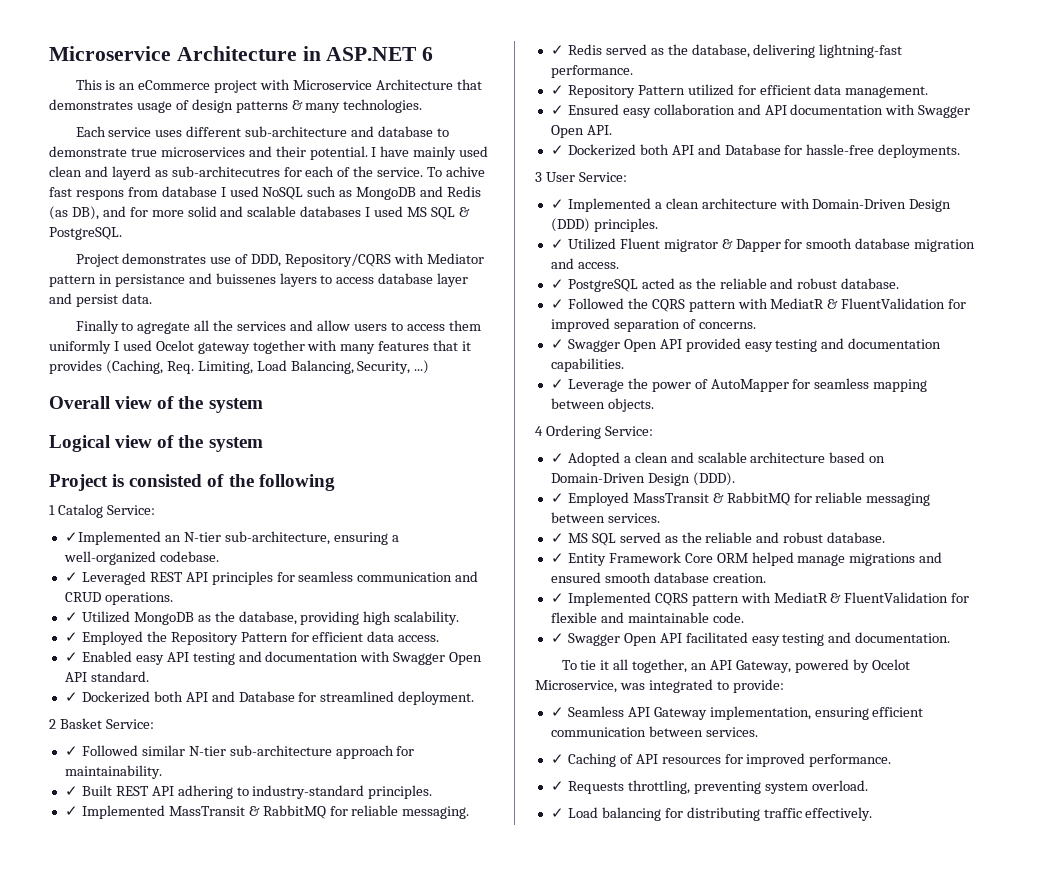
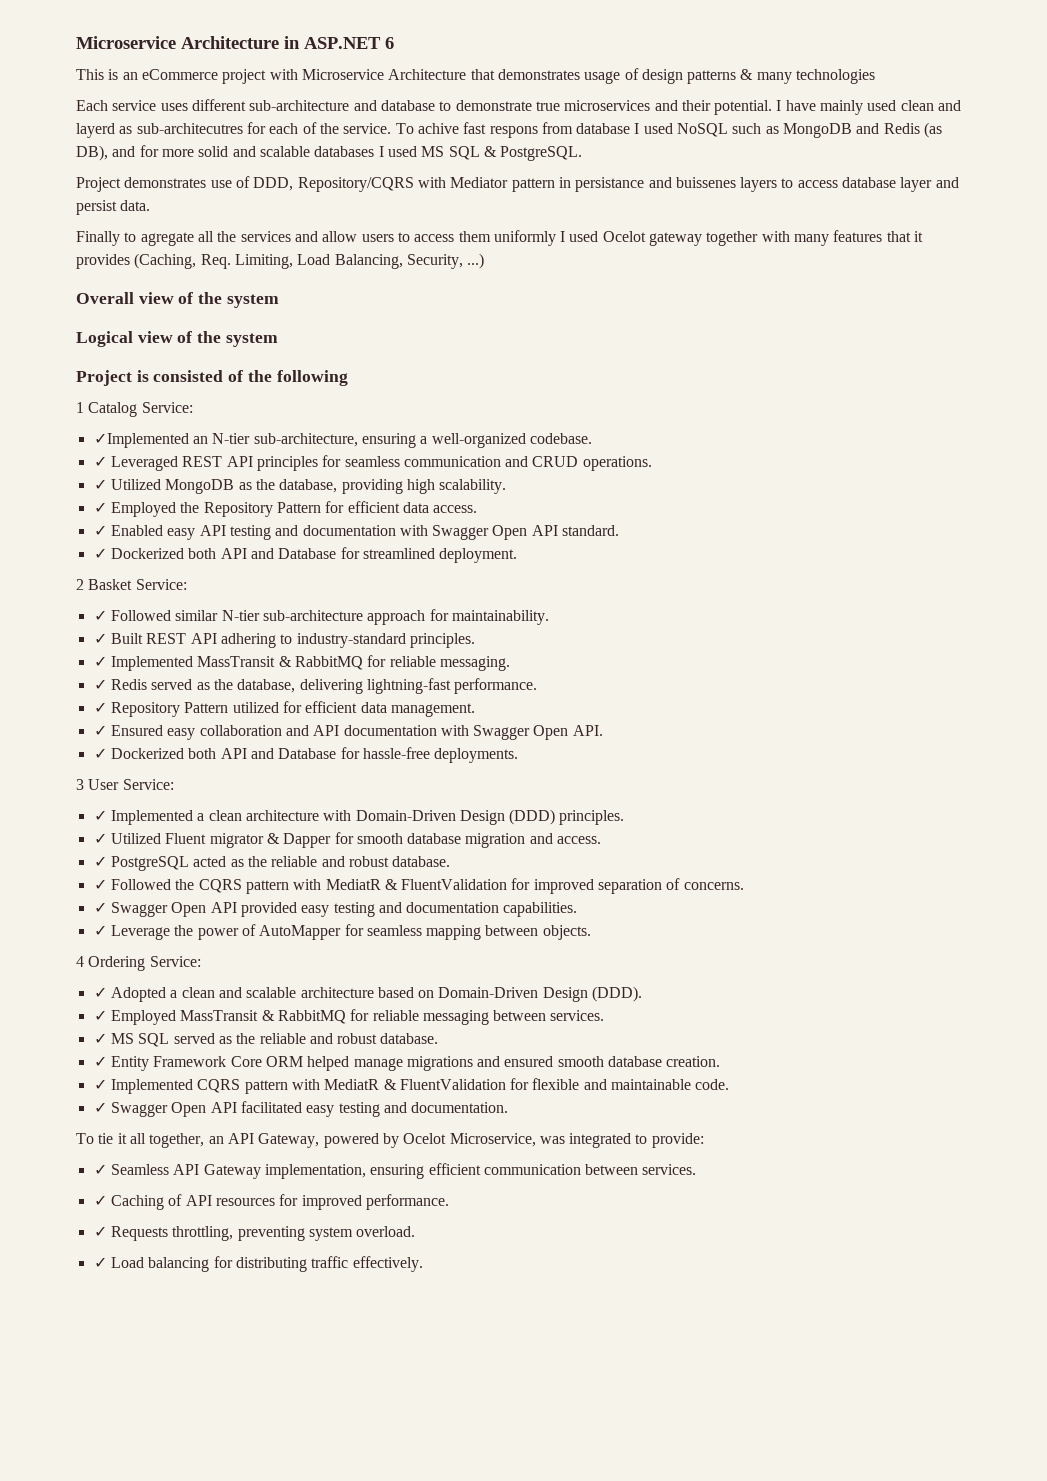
[343,99,423,113] technologies. -> [796,69,876,84] technologies

